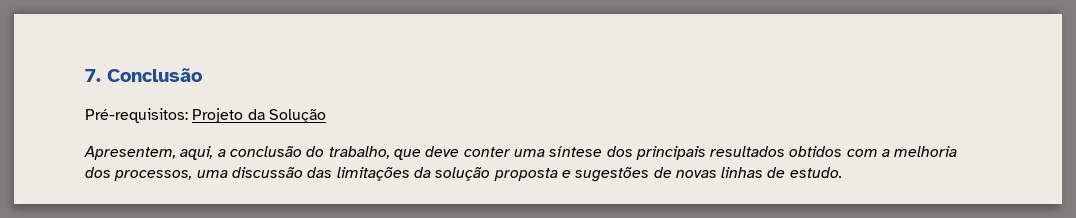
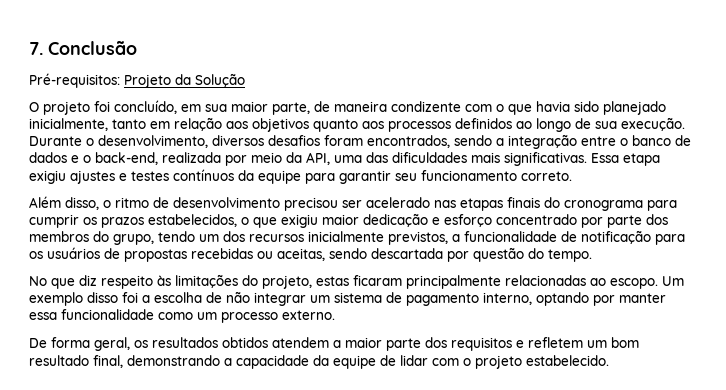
[84,146,958,160] [85,167,842,182] Apresentem, aqui, a conclusão do trabalho, que deve conter uma síntese dos principais resultados obtidos com a melhoria dos processos, uma discussão das limitações da solução proposta e sugestões de novas linhas de estudo. -> [29,100,666,115] [29,117,685,132] [29,134,691,149] [29,152,660,166] [29,169,572,184] [29,196,677,211] [29,213,668,228] [29,230,685,245] [29,247,592,262] [29,274,684,289] [29,291,666,306] [29,309,335,323] [29,337,639,351] [29,355,609,369] O projeto foi concluído, em sua maior parte, de maneira condizente com o que havia sido planejado inicialmente, tanto em relação aos objetivos quanto aos processos definidos ao longo de sua execução. Durante o desenvolvimento, diversos desafios foram encontrados, sendo a integração entre o banco de dados e o back-end, realizada por meio da API, uma das dificuldades mais significativas. Essa etapa exigiu ajustes e testes contínuos da equipe para garantir seu funcionamento correto. // Além disso, o ritmo de desenvolvimento precisou ser acelerado nas etapas finais do cronograma para cumprir os prazos estabelecidos, o que exigiu maior dedicação e esforço concentrado por parte dos membros do grupo, tendo um dos recursos inicialmente previstos, a funcionalidade de notificação para os usuários de propostas recebidas ou aceitas, sendo descartada por questão do tempo. // No que diz respeito às limitações do projeto, estas ficaram principalmente relacionadas ao escopo. Um exemplo disso foi a escolha de não integrar um sistema de pagamento interno, optando por manter essa funcionalidade como um processo externo. // De forma geral, os resultados obtidos atendem a maior parte dos requisitos e refletem um bom resultado final, demonstrando a capacidade da equipe de lidar com o projeto estabelecido.

